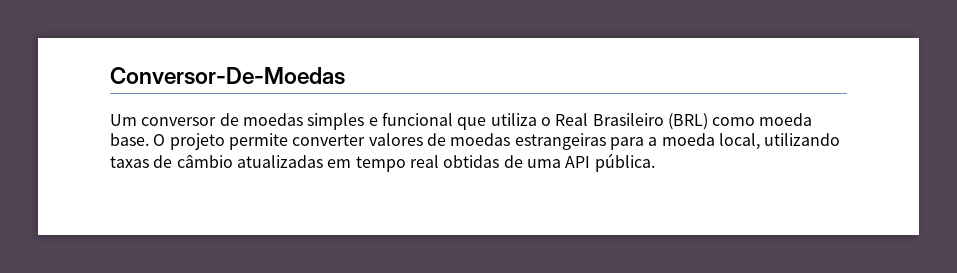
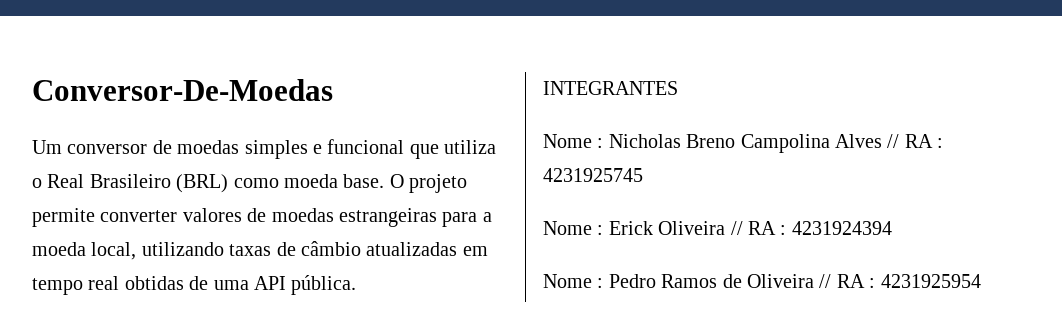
(655, 162) none -> [543,81,678,95] [543,134,944,153] [543,168,643,182] [543,221,892,235] [543,274,981,288] // INTEGRANTES // Nome : Nicholas Breno Campolina Alves // RA : 4231925745 // Nome : Erick Oliveira // RA : 4231924394 // Nome : Pedro Ramos de Oliveira // RA : 4231925954

